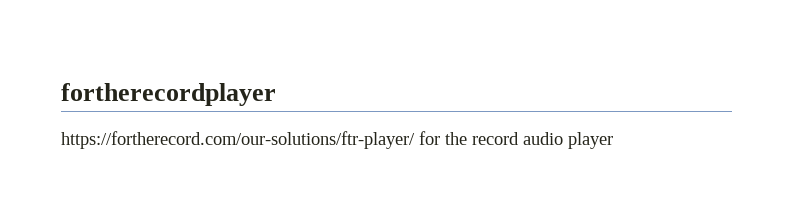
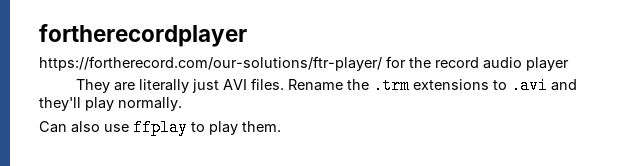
(613, 140) none -> [76,77,578,94] [39,97,182,111] [39,119,281,136] // They are literally just AVI files. Rename the .trm extensions to .avi and they'll play normally. // Can also use ffplay to play them.

